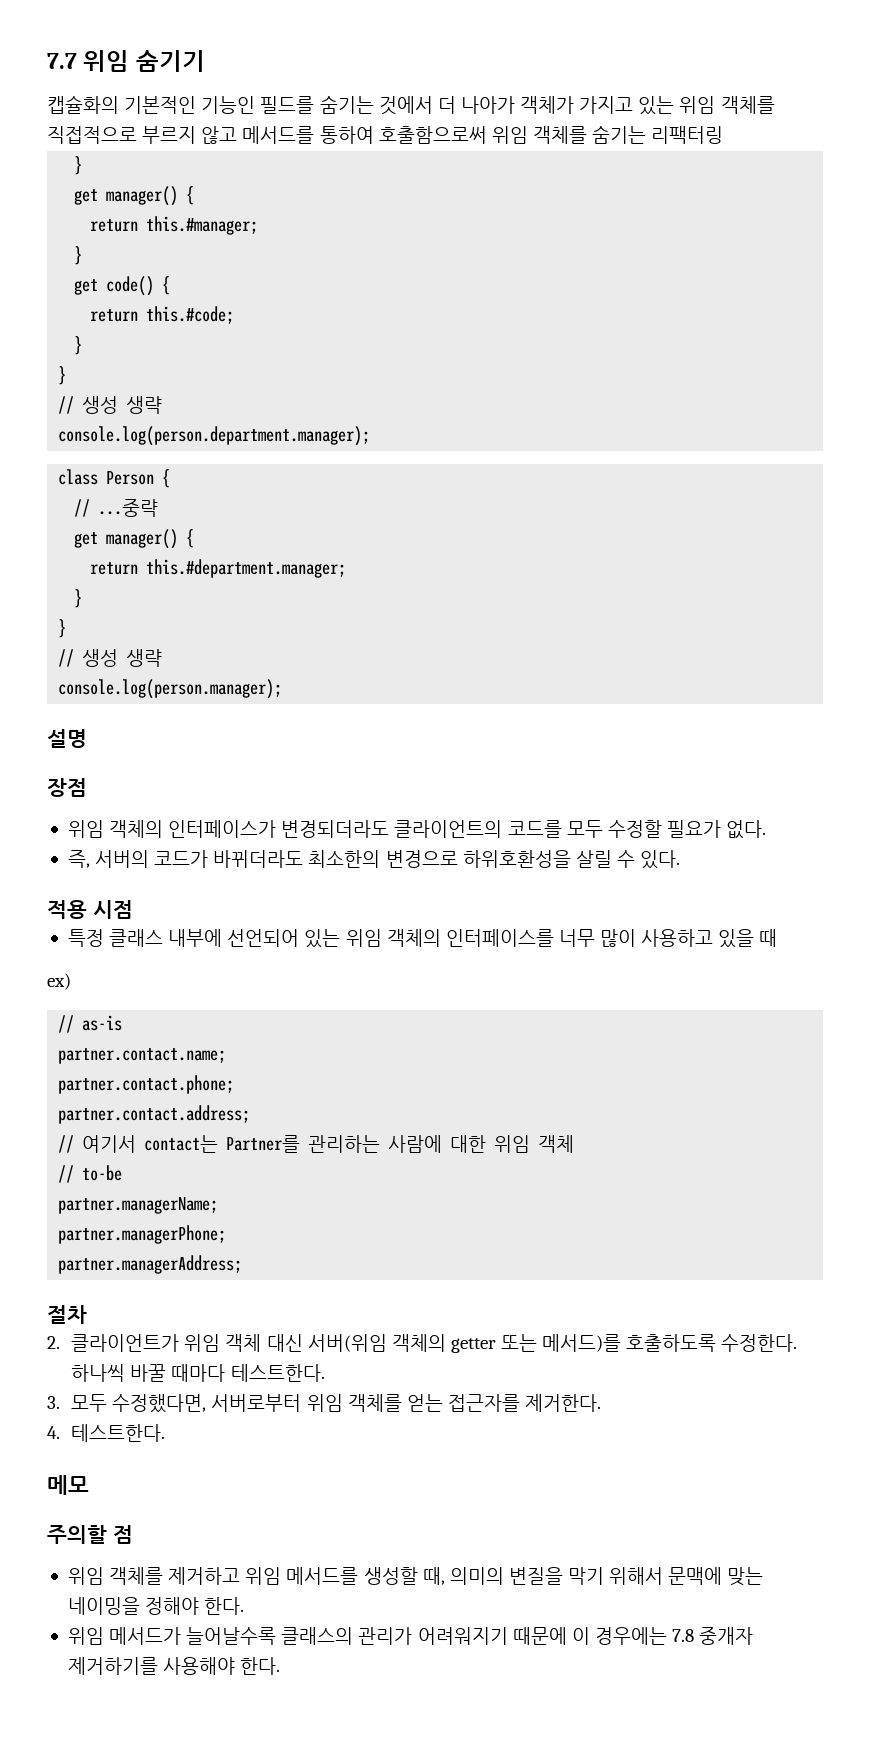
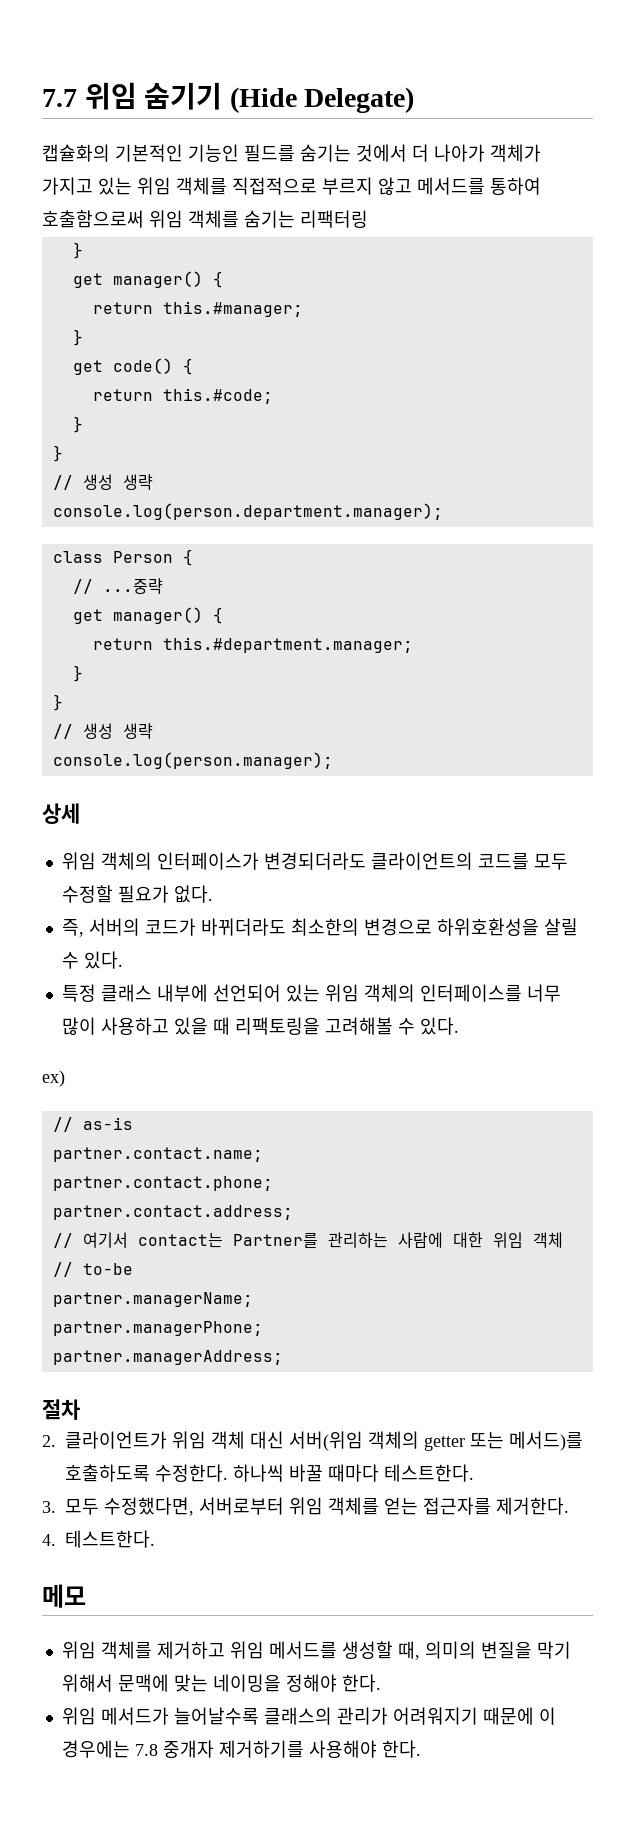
(205, 61) none -> [229,87,415,113] (Hide Delegate)
[47,729,87,748] [47,778,87,797] 설명 // 장점 -> [42,803,80,824] 상세
[47,900,133,919] // 적용 시점 -> (123, 960) none
(778, 938) none -> [234,1017,459,1035] 리팩토링을 고려해볼 수 있다.
[47,1525,133,1544] // 주의할 점 -> (86, 1596) none

